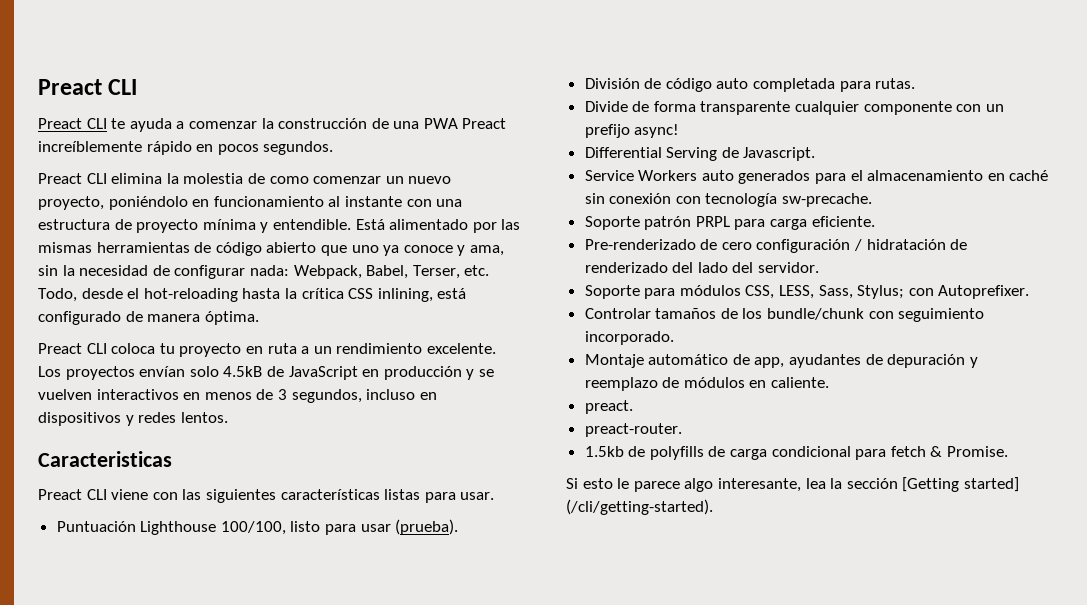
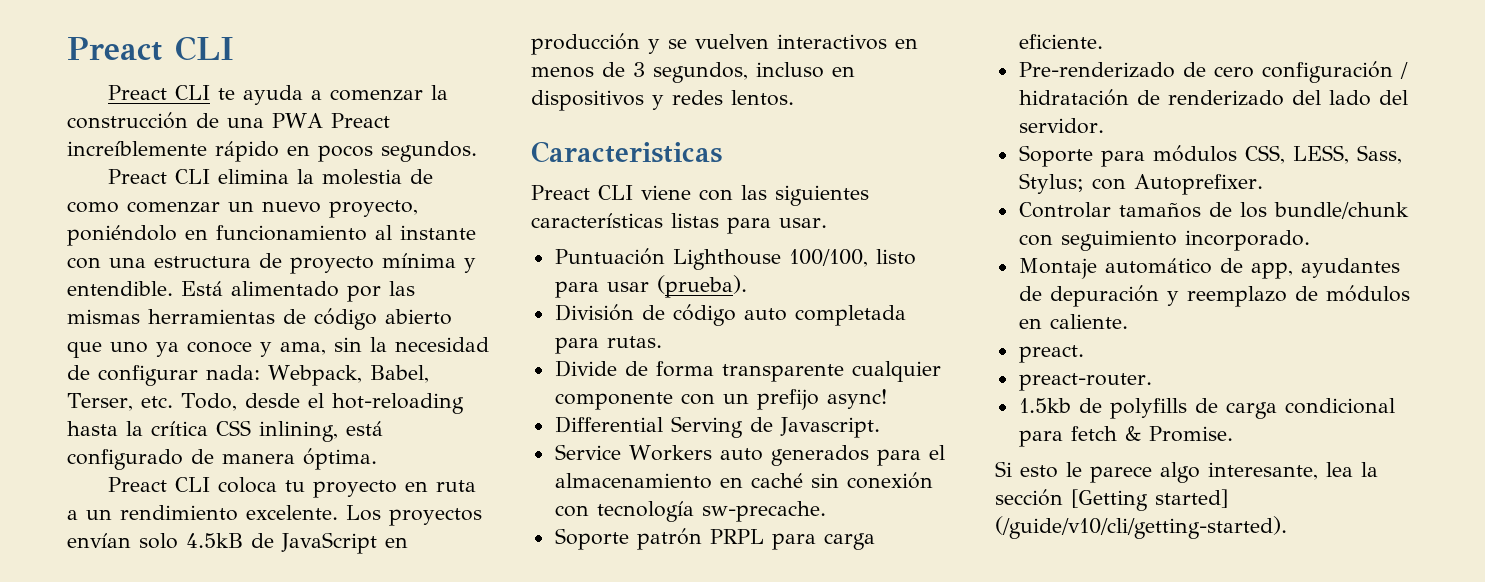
[566,499,713,515] (/cli/getting-started). -> [995,516,1287,539] (/guide/v10/cli/getting-started).

